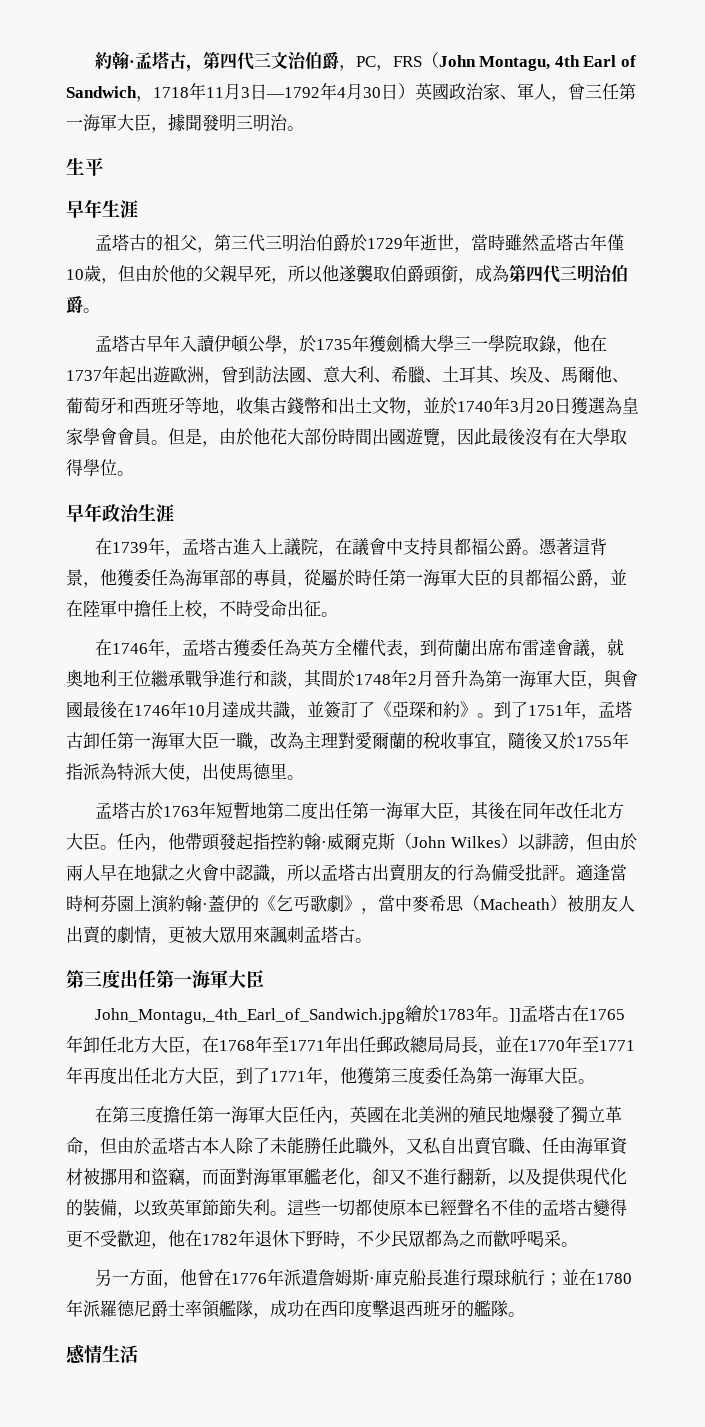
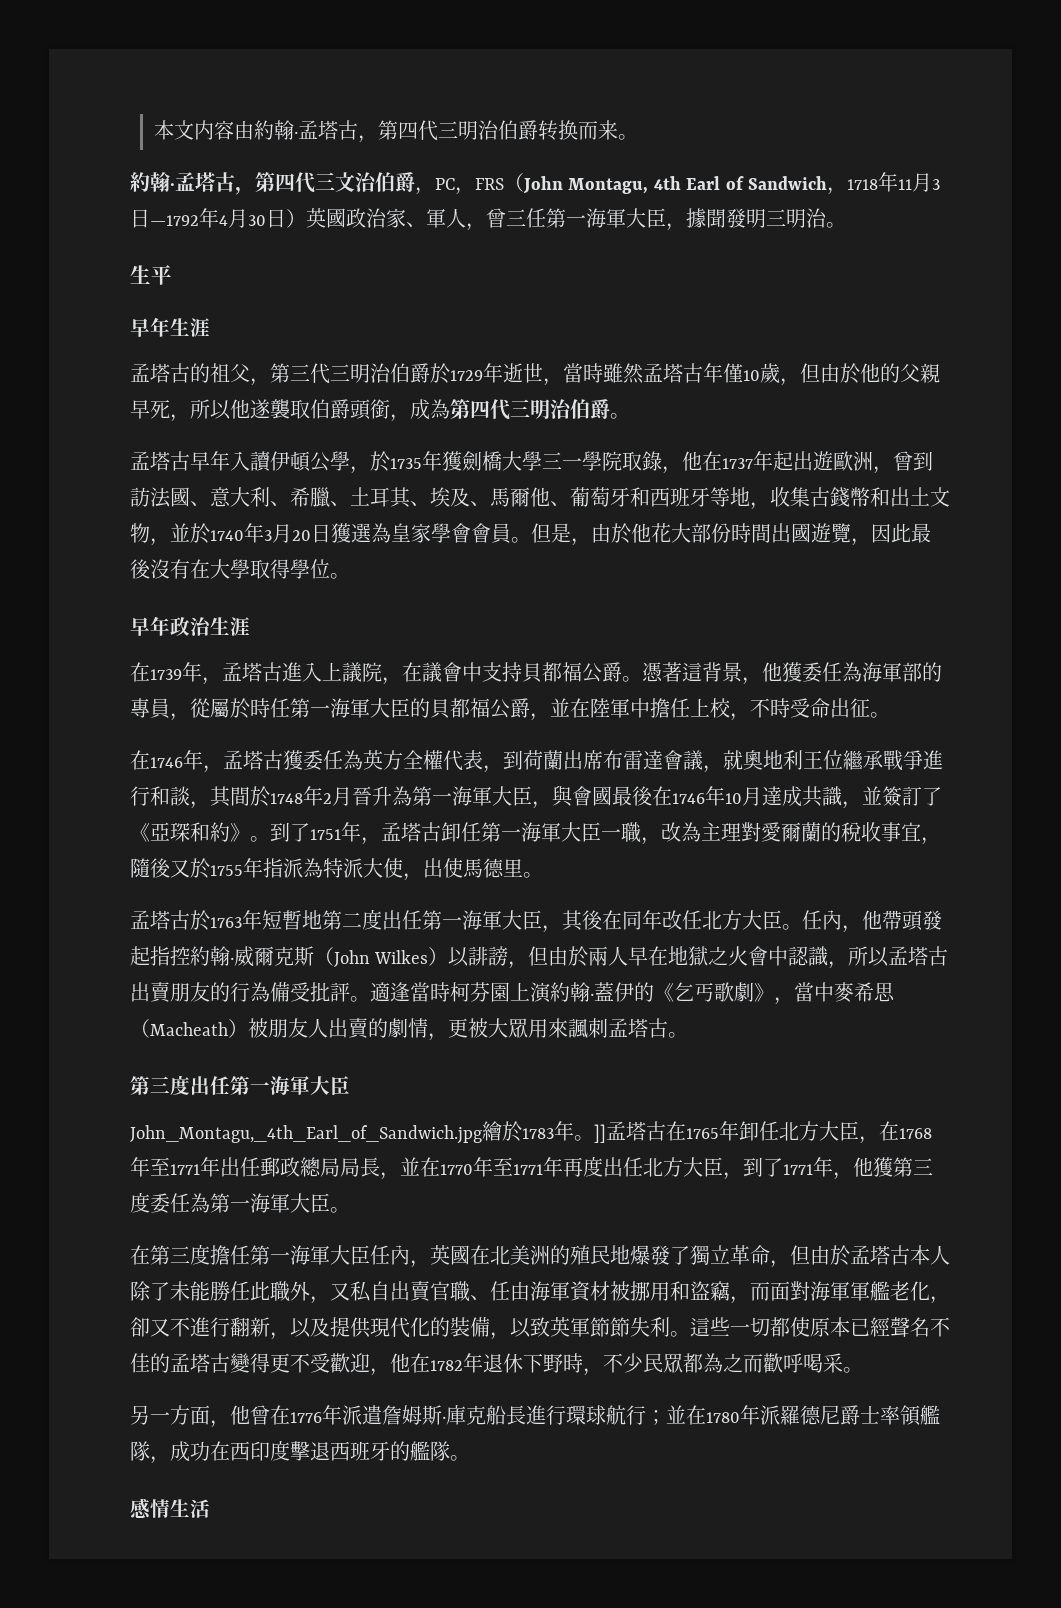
(94, 60) none -> [154,120,639,143] 本文内容由約翰·孟塔古，第四代三明治伯爵转换而来。 //

